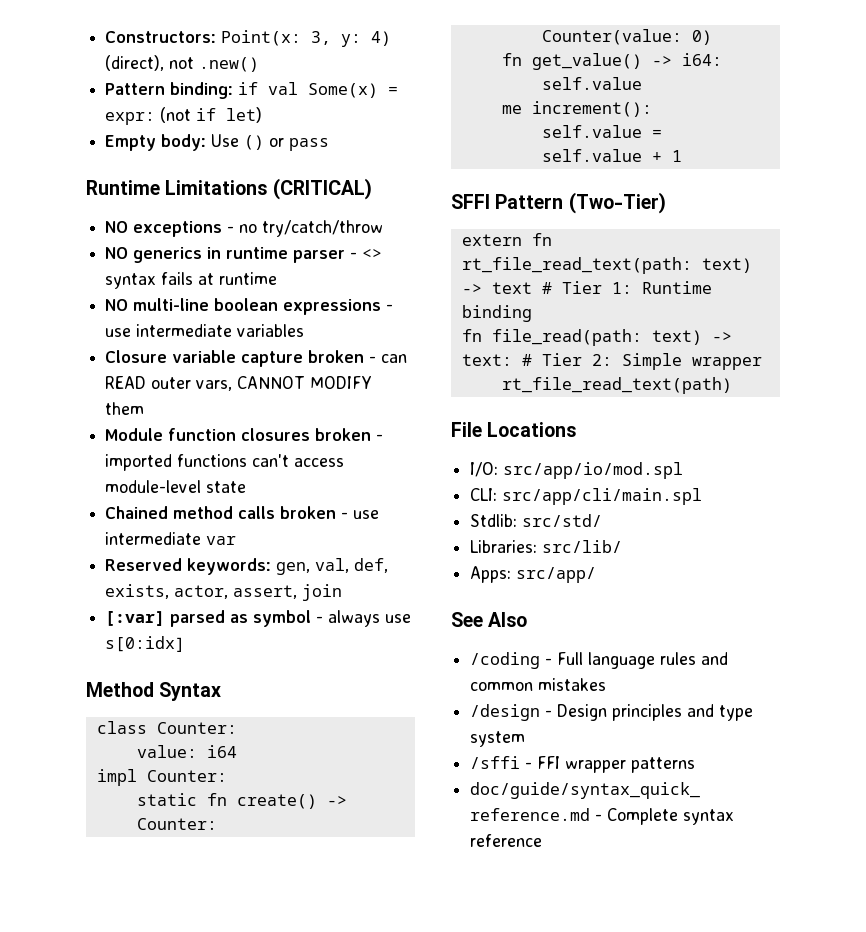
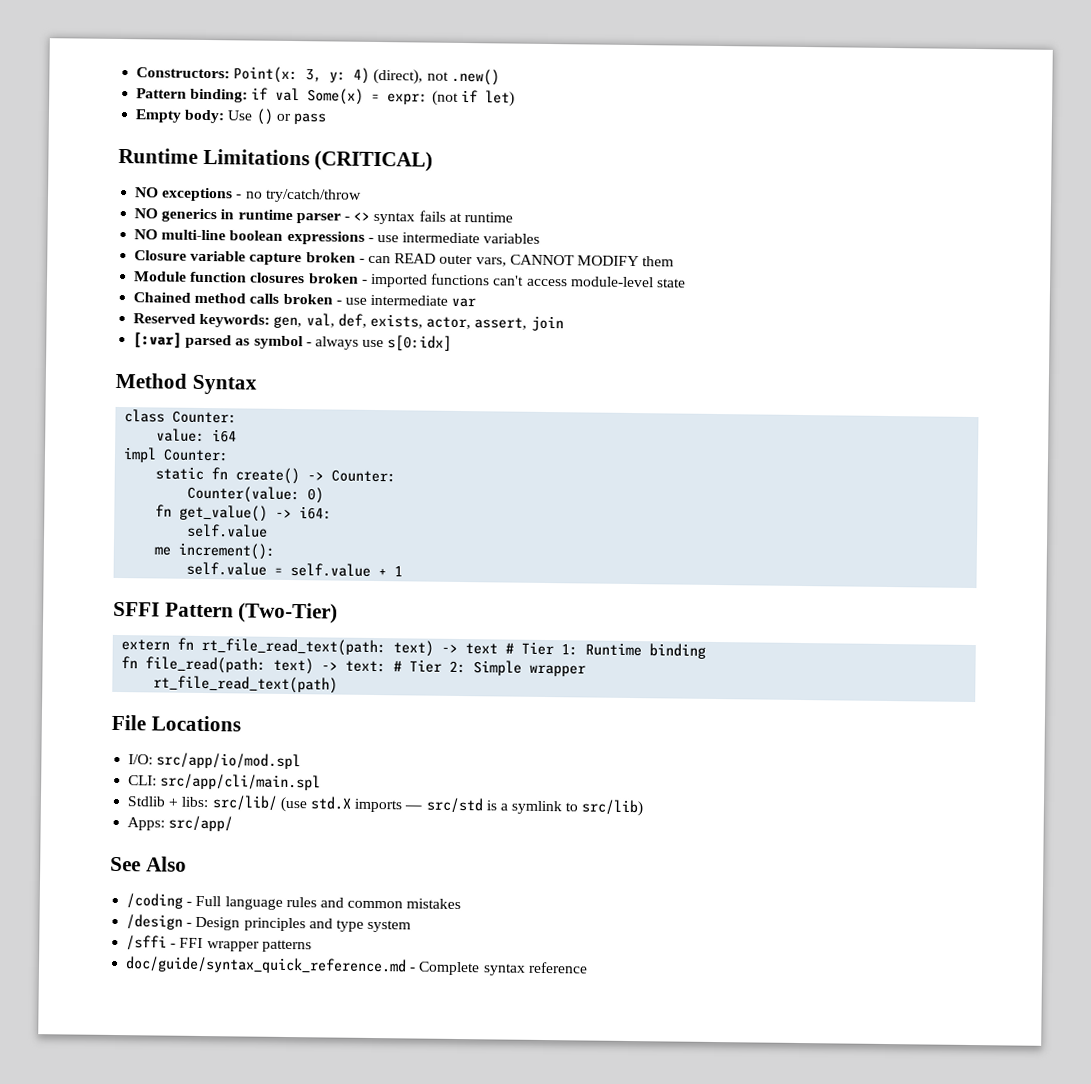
[470,514,603,527] [470,540,623,553] Stdlib: src/std/ // Libraries: src/lib/ -> [127,795,644,817] Stdlib + libs: src/lib/ (use std.X imports — src/std is a symlink to src/lib)

